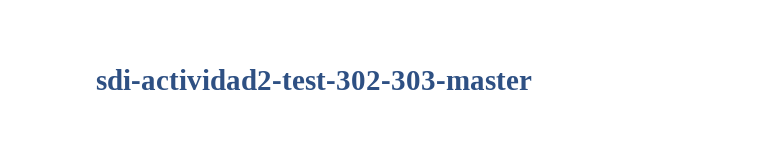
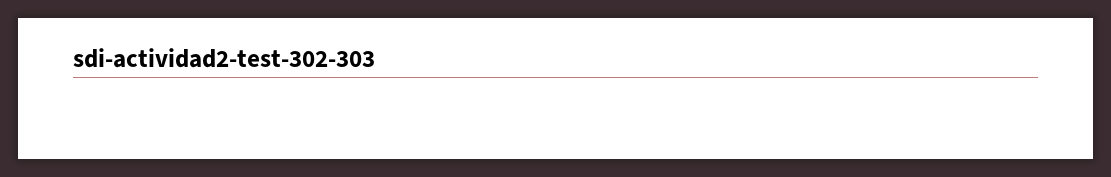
[96,69,532,90] sdi-actividad2-test-302-303-master -> [73,48,375,68] sdi-actividad2-test-302-303

